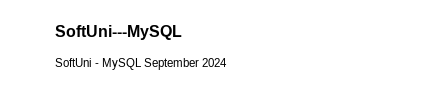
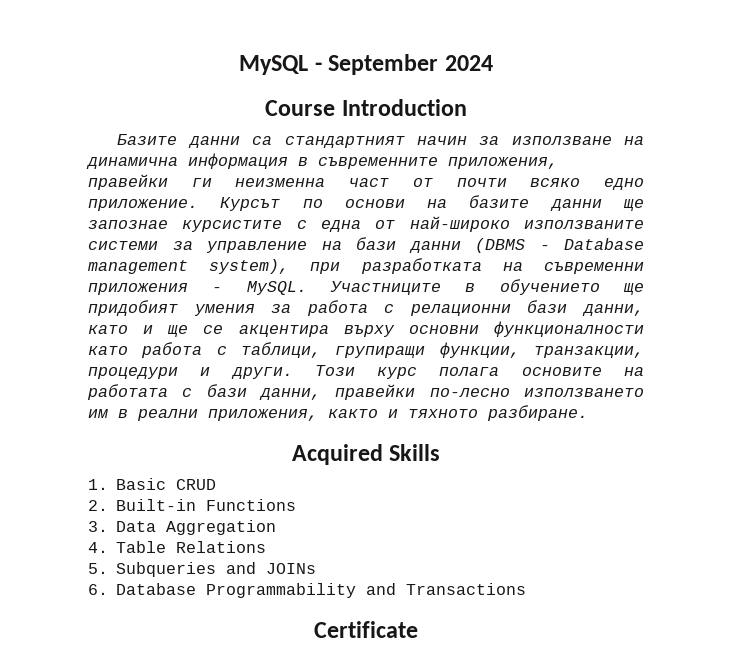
[55,25,182,40] [55,58,228,70] SoftUni---MySQL // SoftUni - MySQL September 2024 -> [239,54,493,75] [265,99,467,116] [117,134,644,148] [86,153,558,169] [88,174,644,190] [88,195,644,211] [88,216,644,232] [88,237,644,253] [88,258,644,274] [88,279,644,295] [88,300,644,316] [88,321,644,337] [88,342,644,358] [88,365,644,379] [87,384,644,400] [88,405,588,421] [291,444,441,465] [88,478,217,490] [88,499,297,511] [88,520,277,535] [88,541,267,553] [88,562,317,577] [88,583,527,598] [314,621,418,638] MySQL - September 2024 // Course Introduction // Базите данни са стандартният начин за използване на динамична информация в съвременните приложения, правейки ги неизменна част от почти всяко едно приложение. Курсът по основи на базите данни ще запознае курсистите с една от най-широко използваните системи за управление на бази данни (DBMS - Database management system), при разработката на съвременни приложения - MySQL. Участниците в обучението ще придобият умения за работа с релационни бази данни, като и ще се акцентира върху основни функционалности като работа с таблици, групиращи функции, транзакции, процедури и други. Този курс полага основите на работата с бази данни, правейки по-лесно използването им в реални приложения, както и тяхното разбиране. // Acquired Skills // 1. Basic CRUD // 2. Built-in Functions // 3. Data Aggregation // 4. Table Relations // 5. Subqueries and JOINs // 6. Database Programmability and Transactions // Certificate

